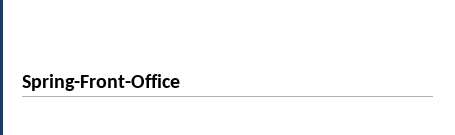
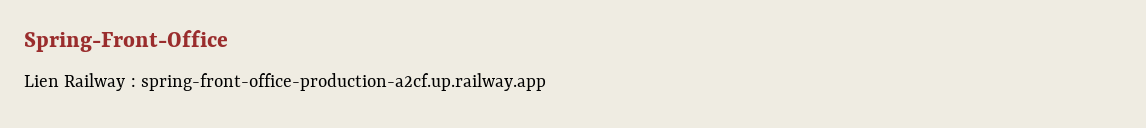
(180, 82) none -> [24,73,546,91] // Lien Railway : spring-front-office-production-a2cf.up.railway.app

